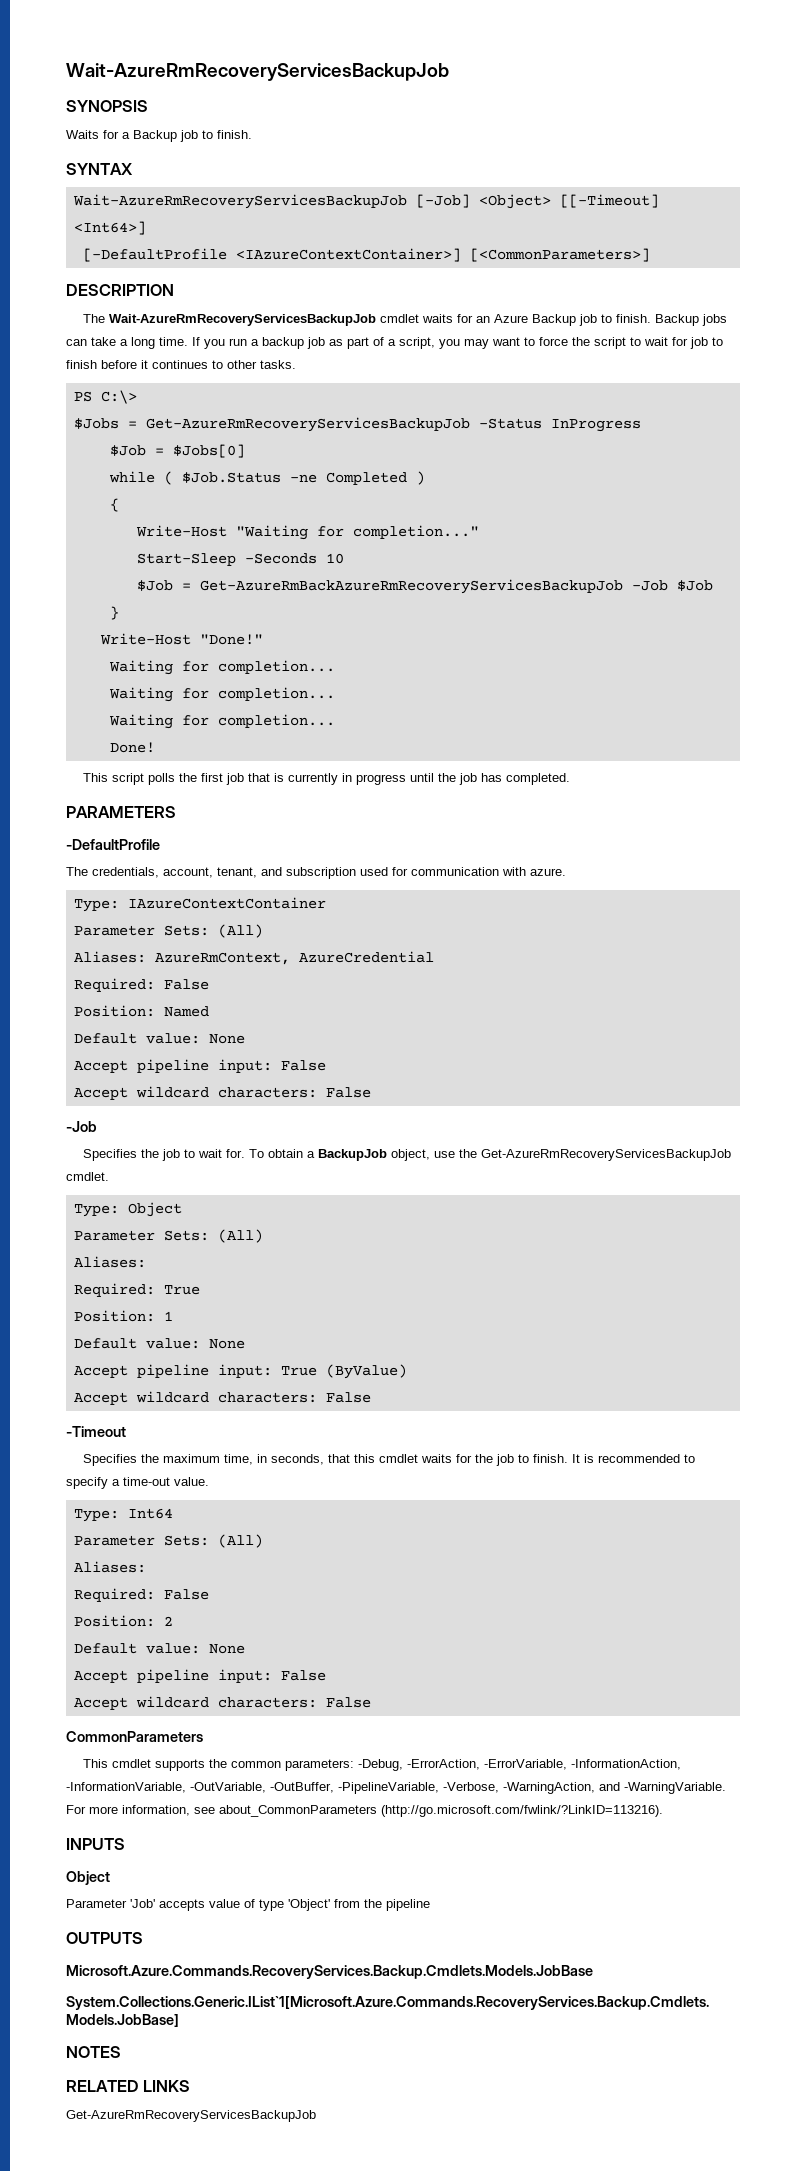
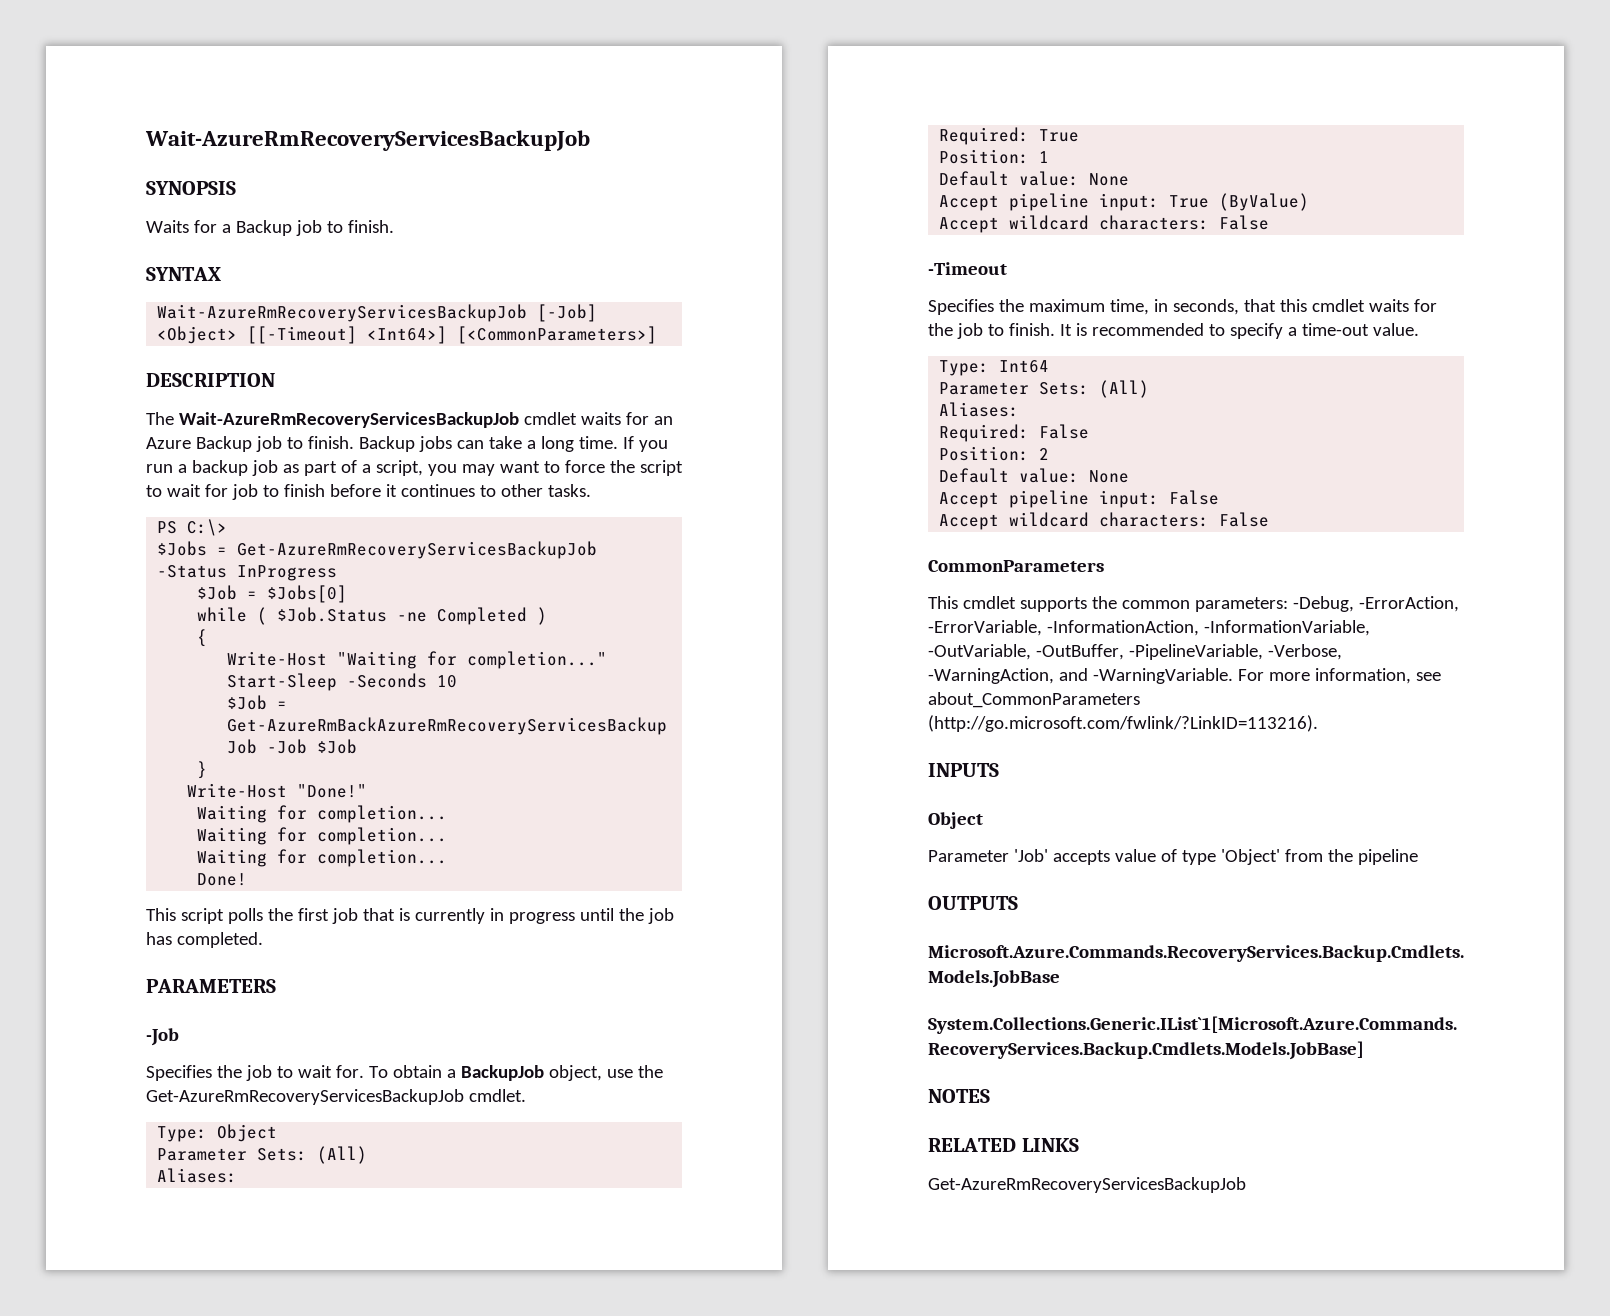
[82,248,461,262] // [-DefaultProfile <IAzureContextContainer>] -> (448, 335) none
[66,839,160,850] [66,867,566,879] [73,897,326,912] [73,924,263,938] [73,951,434,965] [73,978,209,992] [73,1005,209,1017] [73,1033,245,1044] [73,1059,326,1073] [73,1086,371,1100] // -DefaultProfile // The credentials, account, tenant, and subscription used for communication with azure. // Type: IAzureContextContainer // Parameter Sets: (All) // Aliases: AzureRmContext, AzureCredential // Required: False // Position: Named // Default value: None // Accept pipeline input: False // Accept wildcard characters: False -> (276, 986) none

